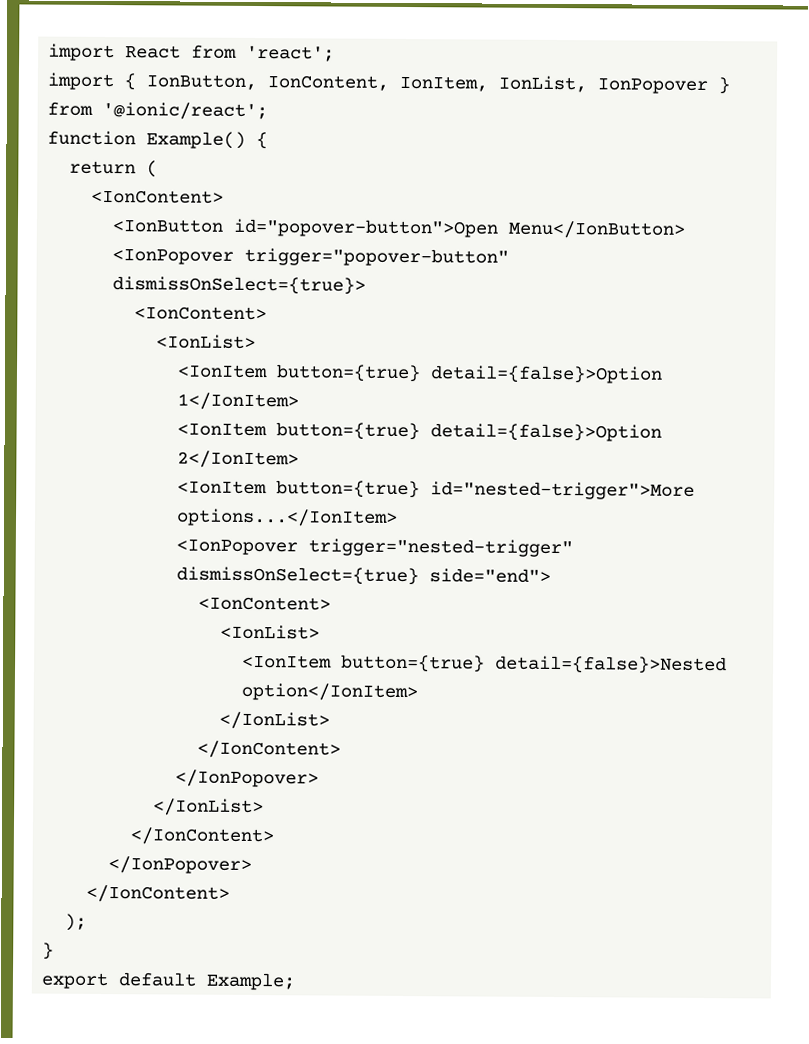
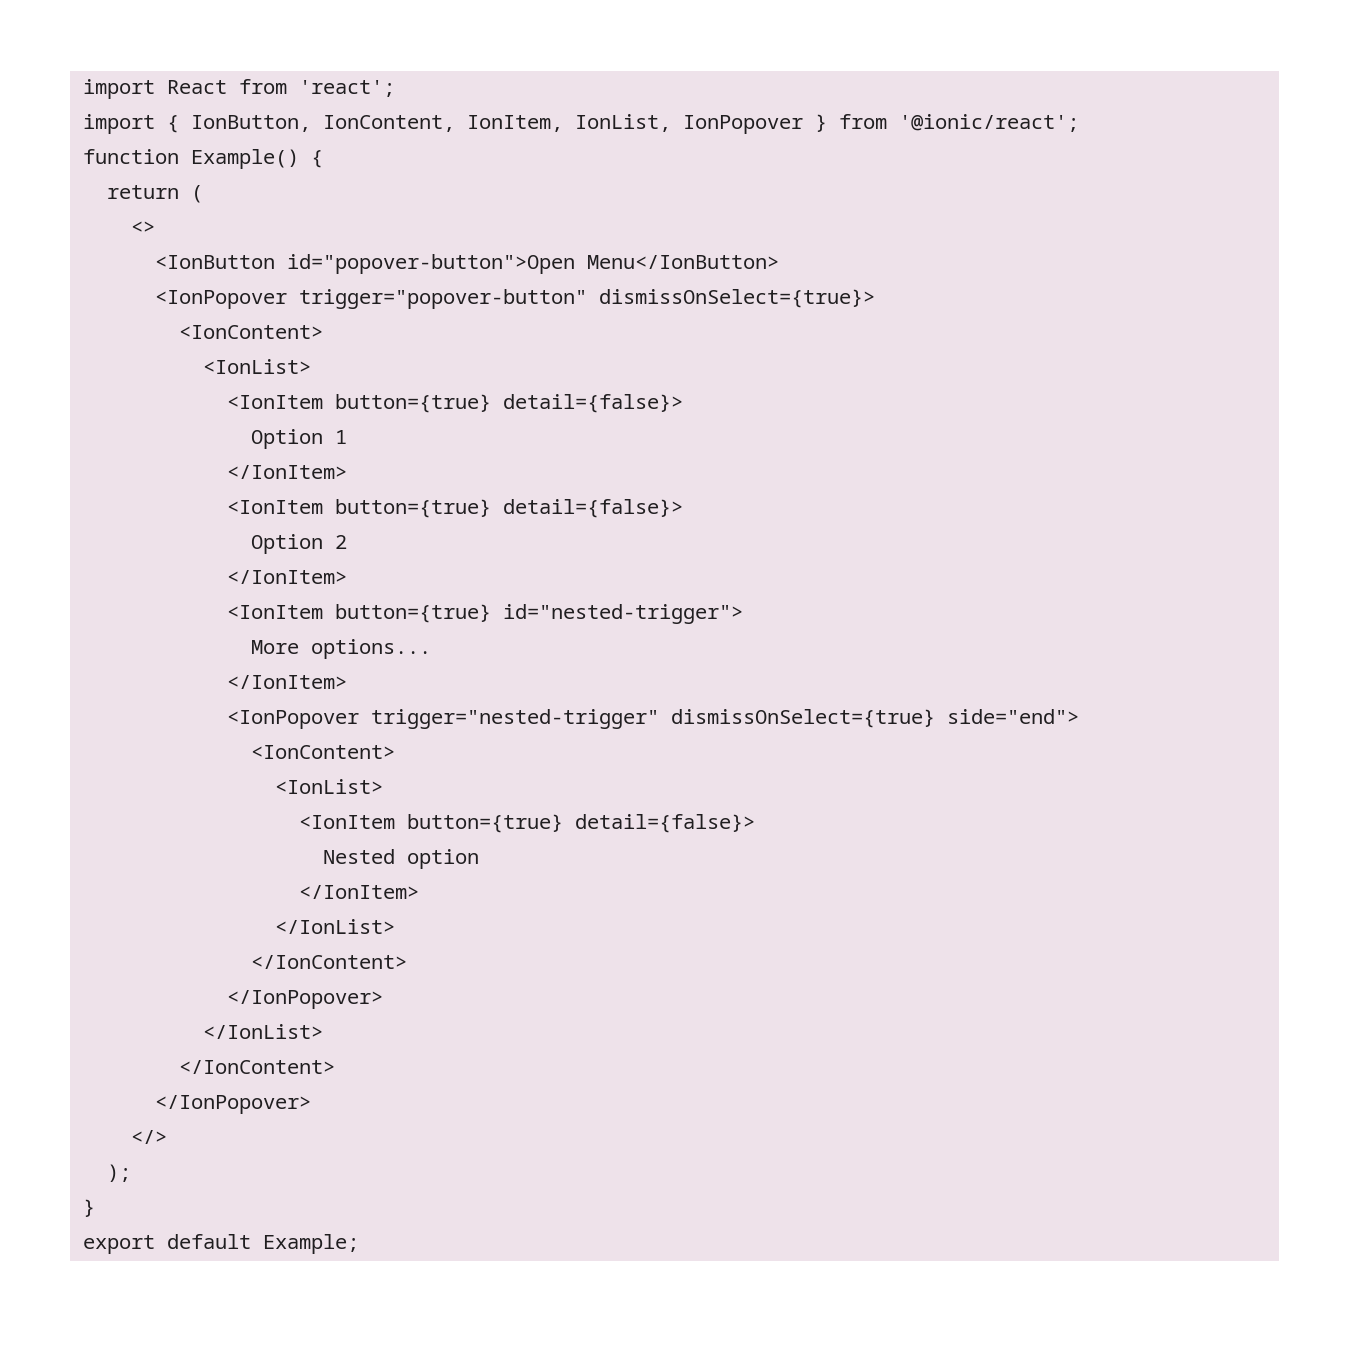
[91,189,225,204] <IonContent> -> [130,221,155,234] <>
[430,365,664,384] [177,392,300,411] [177,422,663,442] [177,450,300,469] [177,480,696,500] [176,508,399,527] detail={false}>Option 1</IonItem> // <IonItem button={true} detail={false}>Option 2</IonItem> // <IonItem button={true} id="nested-trigger">More options...</IonItem> -> [502,394,683,413] [250,429,347,449] [226,465,347,479] [226,499,683,518] [250,534,347,554] [226,570,347,584] [226,604,743,624] [250,639,431,659] [226,675,347,689] detail={false}> // Option 1 // </IonItem> // <IonItem button={true} detail={false}> // Option 2 // </IonItem> // <IonItem button={true} id="nested-trigger"> // More options... // </IonItem>
[495,655,728,675] [241,682,419,702] detail={false}>Nested option</IonItem> -> [574,814,755,833] [322,849,479,869] [298,885,419,899] detail={false}> // Nested option // </IonItem>
[86,884,231,903] </IonContent> -> [130,1130,167,1144] </>

